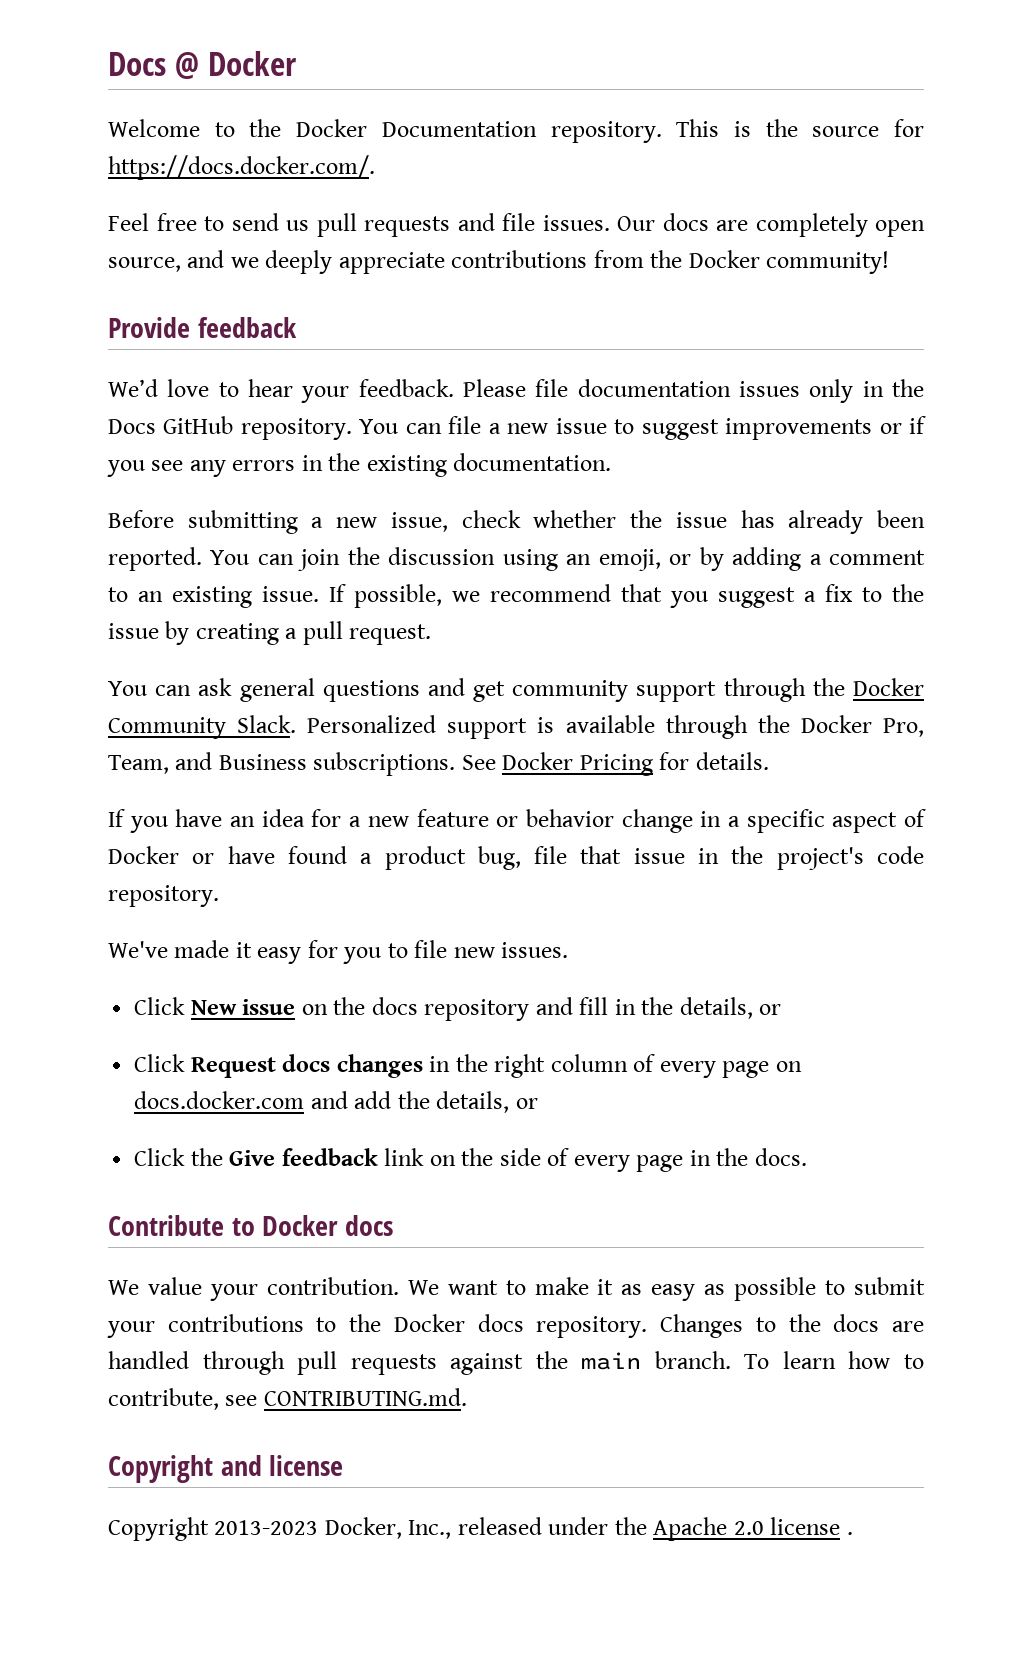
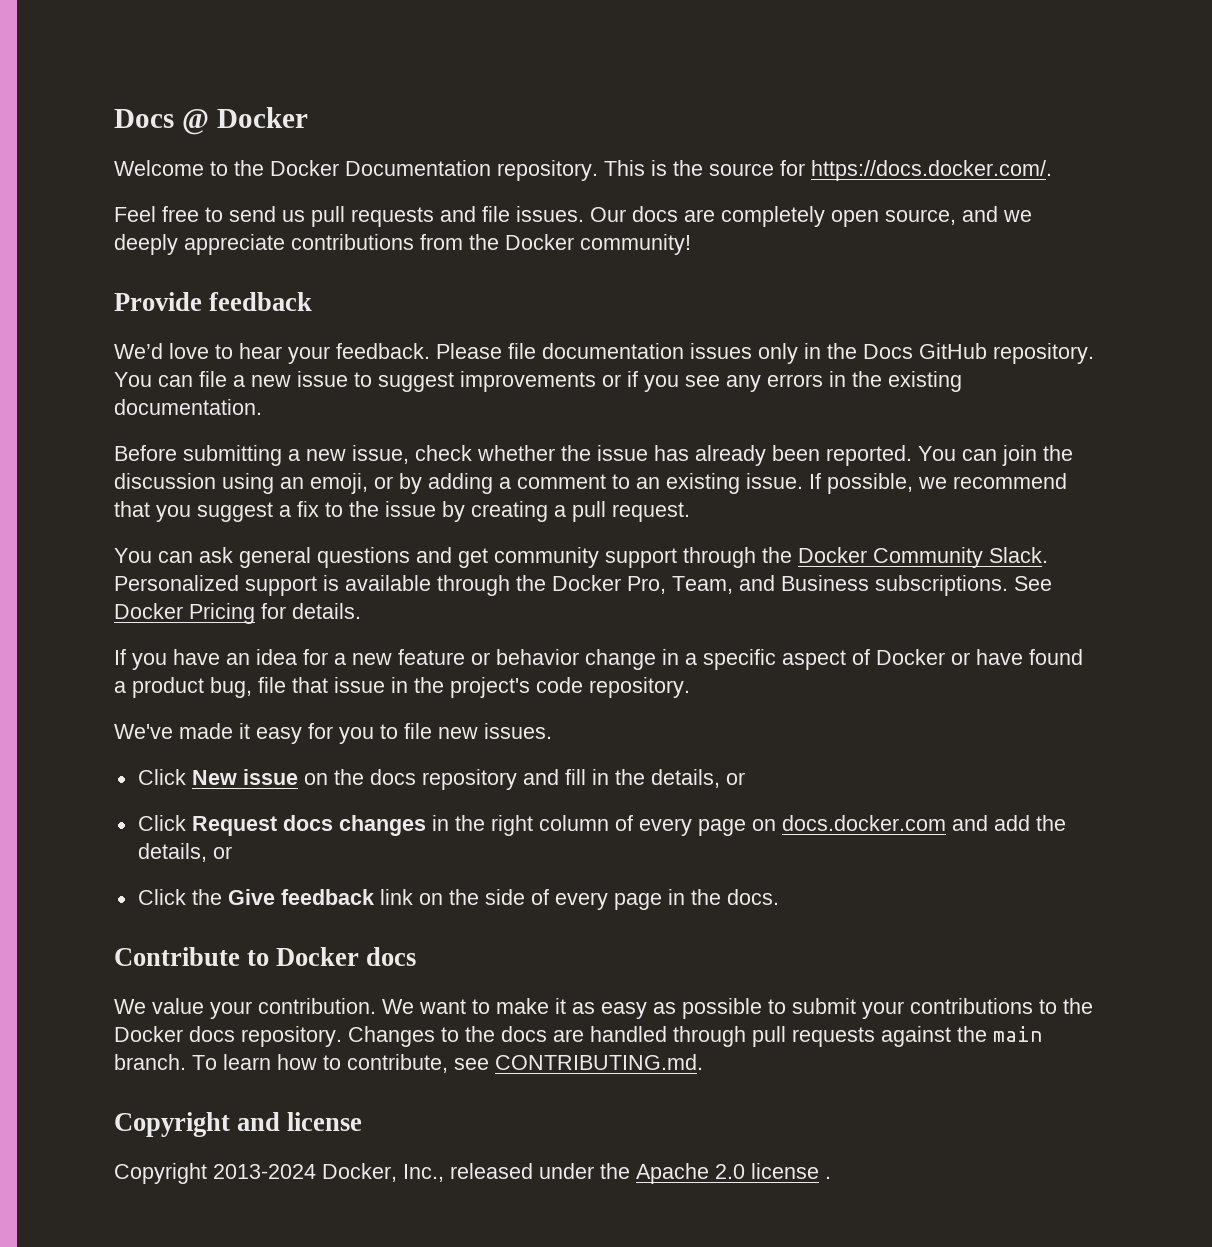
[214,1520,319,1535] 2013-2023 -> [213,1164,316,1179] 2013-2024

